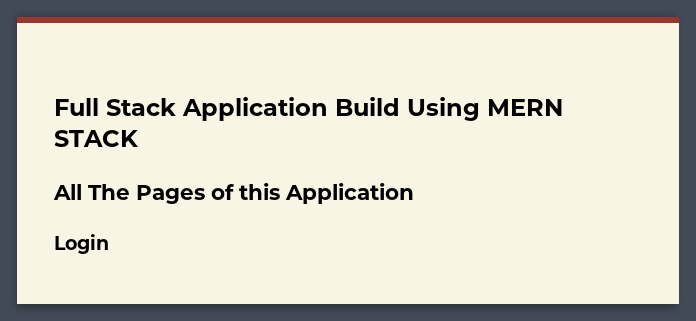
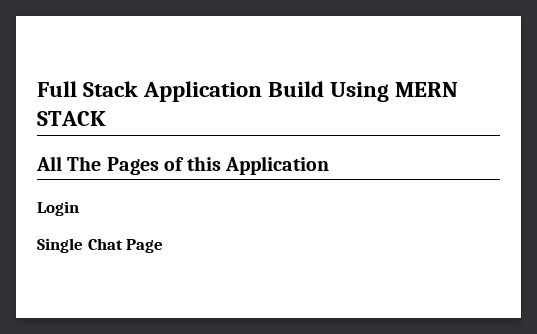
(109, 244) none -> [37,238,164,253] // Single Chat Page

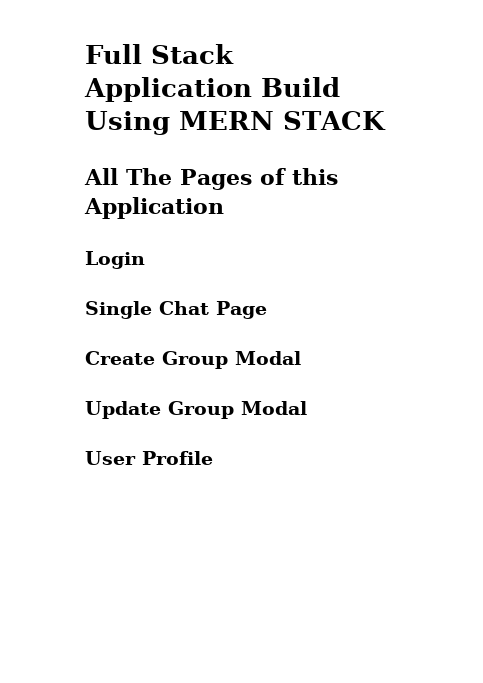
(164, 246) none -> [85,351,301,369] [85,401,307,419] [85,451,213,465] // Create Group Modal // Update Group Modal // User Profile

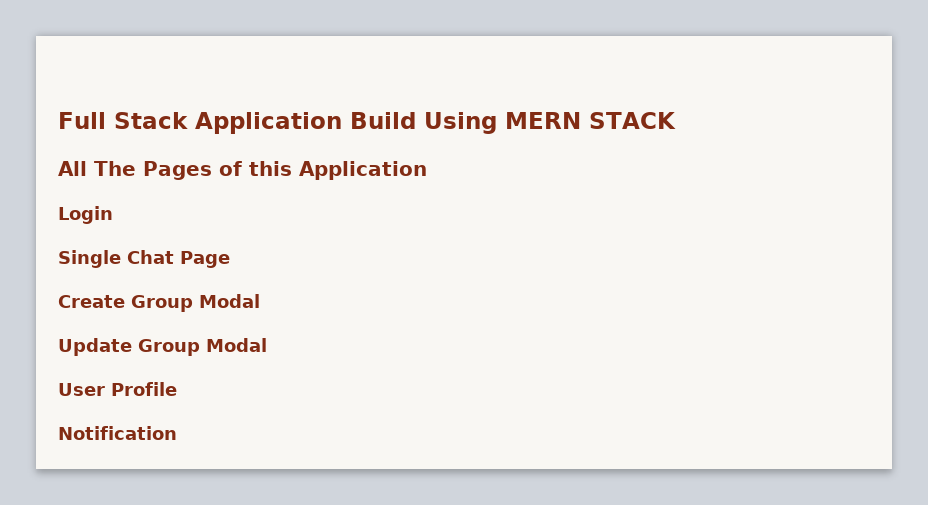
(213, 458) none -> [58,426,177,440] // Notification

